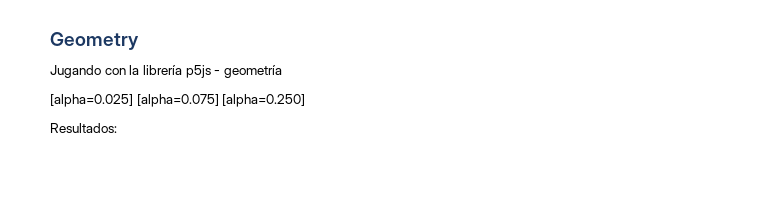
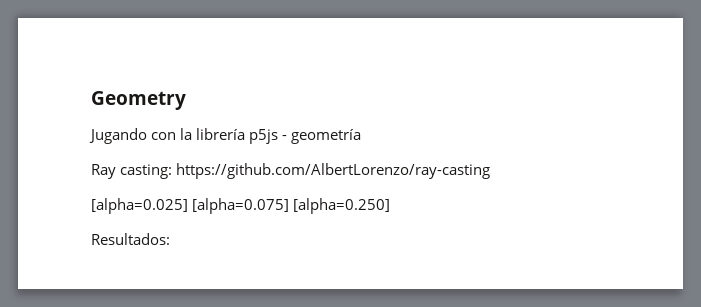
(282, 71) none -> [91,163,491,179] // Ray casting: https://github.com/AlbertLorenzo/ray-casting

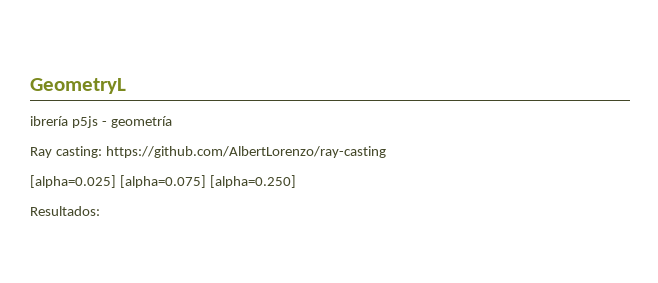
[91,91,186,110] [89,128,246,144] Geometry // Jugando con la librería -> [30,78,126,94] [30,116,68,126] GeometryL // ibrería

